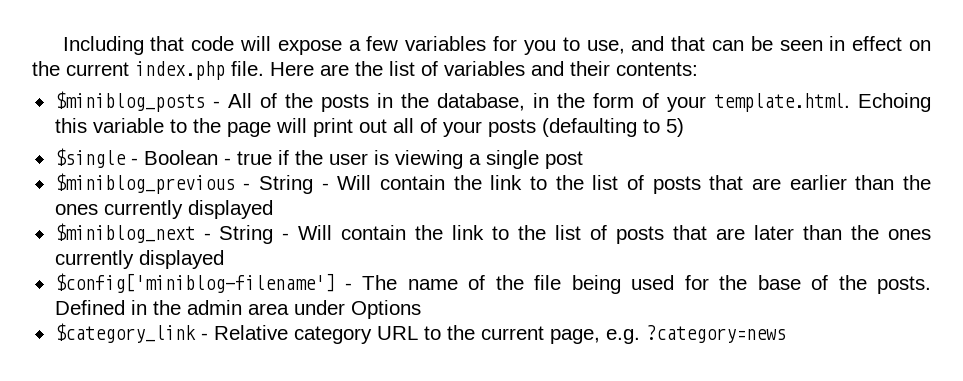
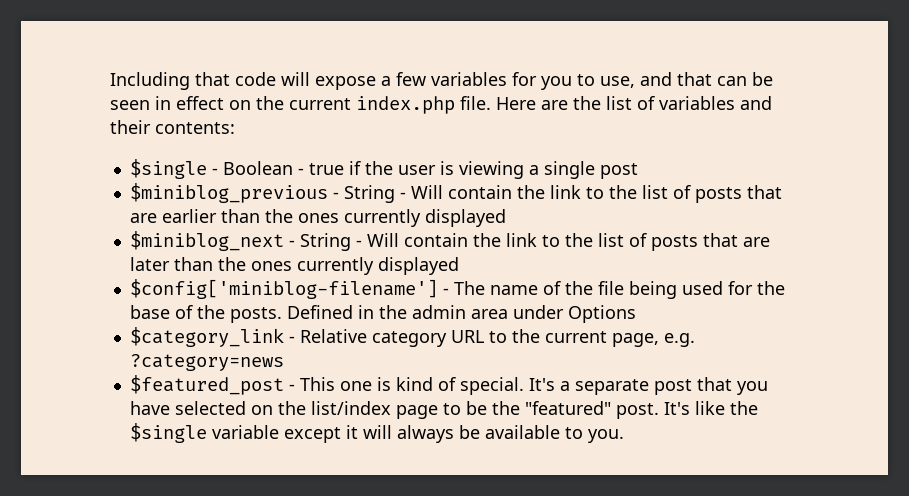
[54,91,931,112] [54,118,684,137] // $miniblog_posts - All of the posts in the database, in the form of your template.html. Echoing this variable to the page will print out all of your posts (defaulting to 5) -> (235, 128) none
(786, 334) none -> [129,375,768,395] [129,401,758,419] [129,423,624,443] // $featured_post - This one is kind of special. It's a separate post that you have selected on the list/index page to be the "featured" post. It's like the $single variable except it will always be available to you.

